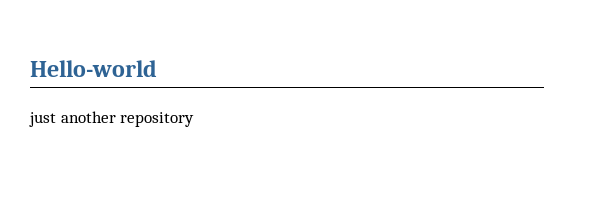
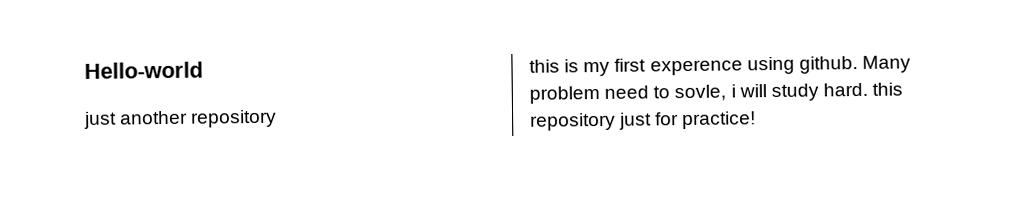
(195, 119) none -> [529,55,911,77] [529,82,904,104] [530,111,757,131] // this is my first experence using github. Many problem need to sovle, i will study hard. this repository just for practice!

